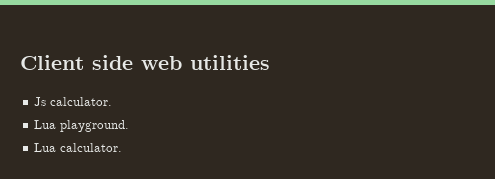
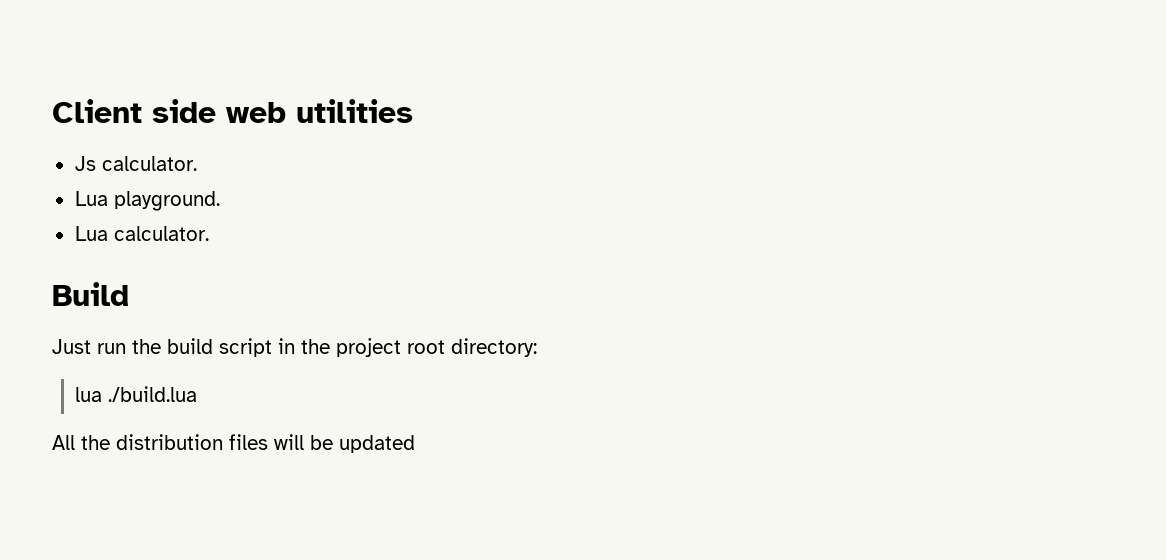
(123, 147) none -> [52,282,129,306] [52,338,537,357] [74,386,197,402] [52,434,415,453] // Build // Just run the build script in the project root directory: // lua ./build.lua // All the distribution files will be updated

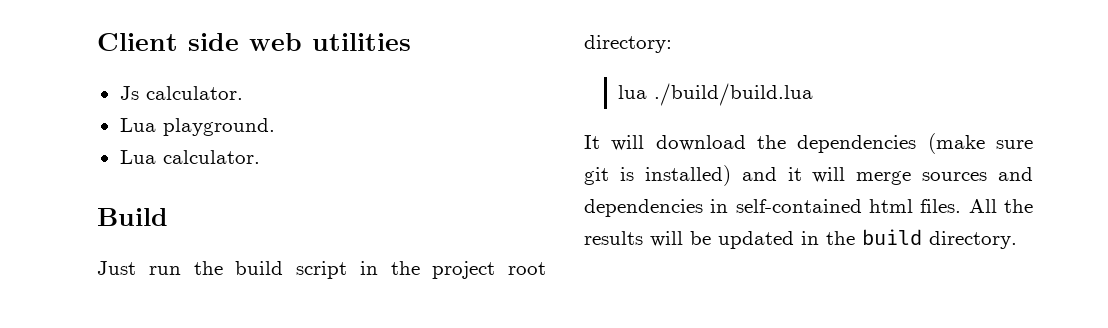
[107,386,197,402] [52,434,415,453] ./build.lua // All the distribution files will be updated -> [654,83,814,106] [584,133,1033,154] [584,165,1033,186] [584,199,1033,217] [584,229,1017,249] ./build/build.lua // It will download the dependencies (make sure git is installed) and it will merge sources and dependencies in self-contained html files. All the results will be updated in the build directory.

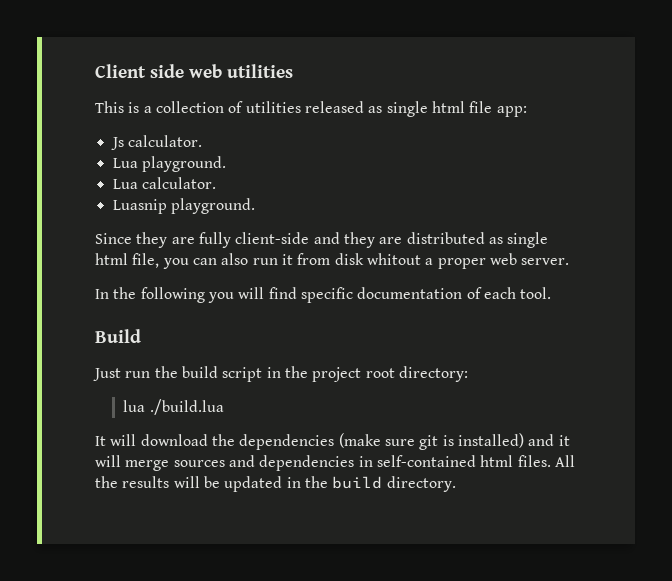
(411, 42) none -> [95,101,527,117] // This is a collection of utilities released as single html file app:
(260, 157) none -> [112,198,255,214] [95,232,549,248] [95,253,570,269] [95,287,552,303] // Luasnip playground. // Since they are fully client-side and they are distributed as single html file, you can also run it from disk whitout a proper web server. // In the following you will find specific documentation of each tool.
[654,83,814,106] ./build/build.lua -> [149,399,224,415] ./build.lua

